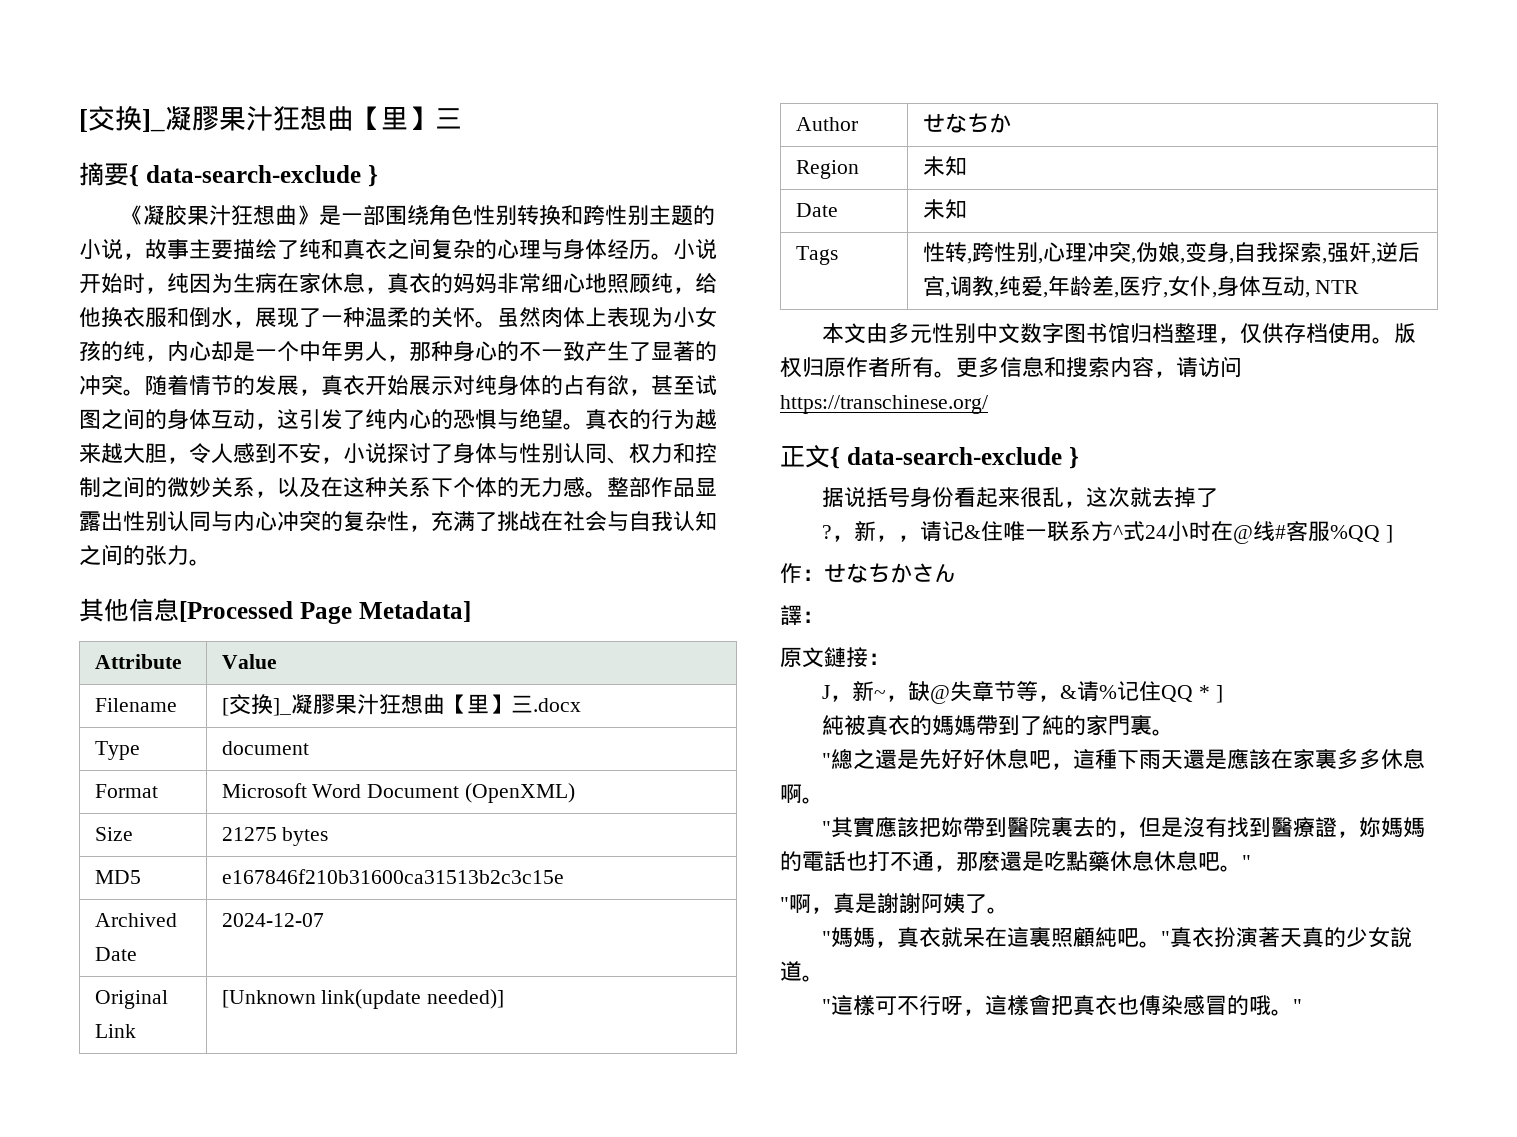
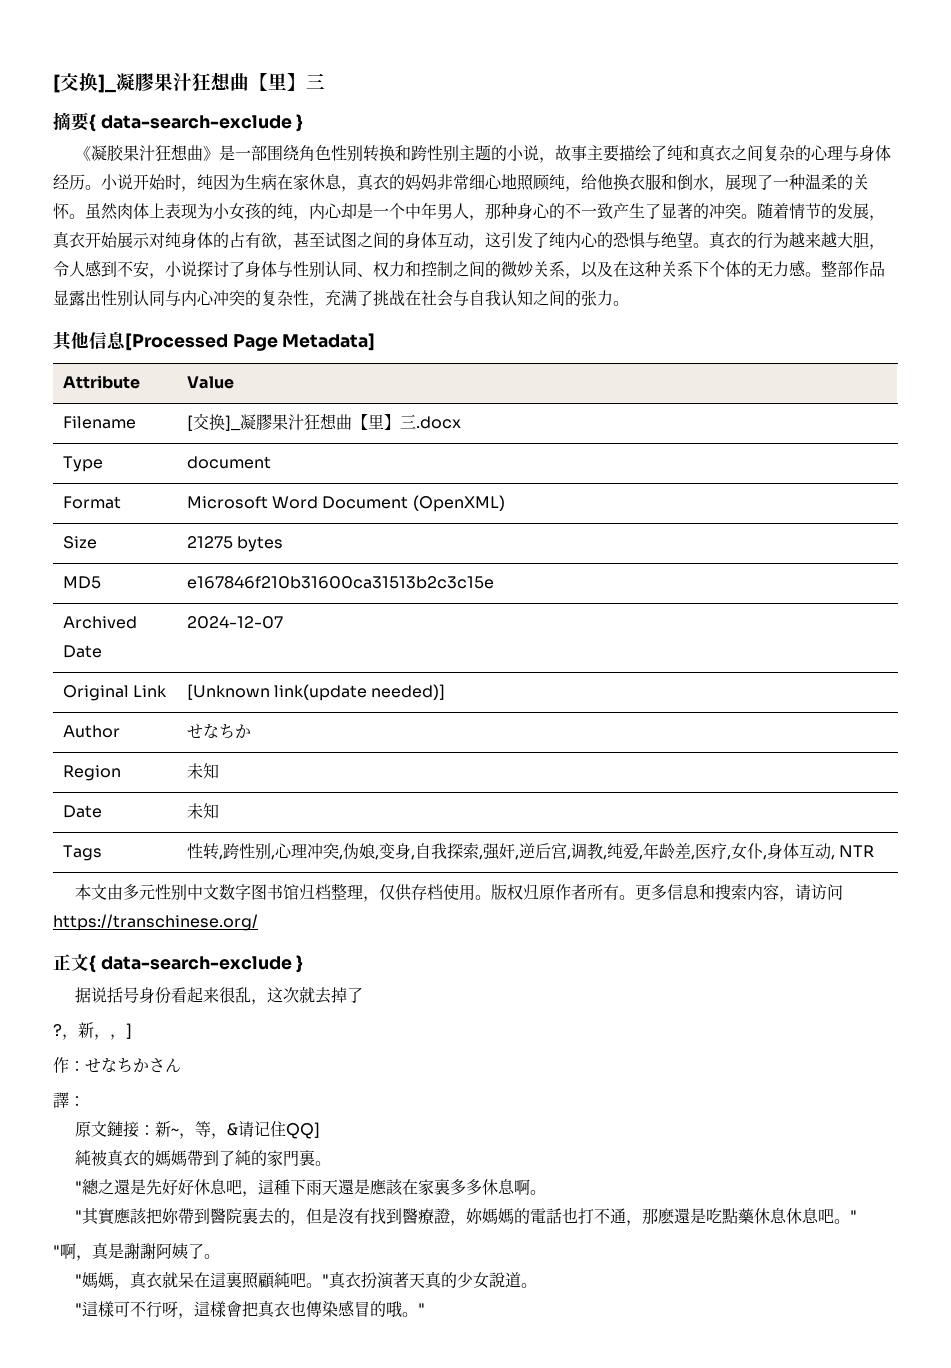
[920,521,1381,544] 请记&住唯一联系方^式24小时在@线#客服%QQ -> (126, 1037) none
[822,685,853,702] // J， -> (155, 1130) none
[908,681,1224,704] 缺@失章节等，&请%记住QQ * ] -> [194,1121,320,1139] 等，&请记住QQ]

